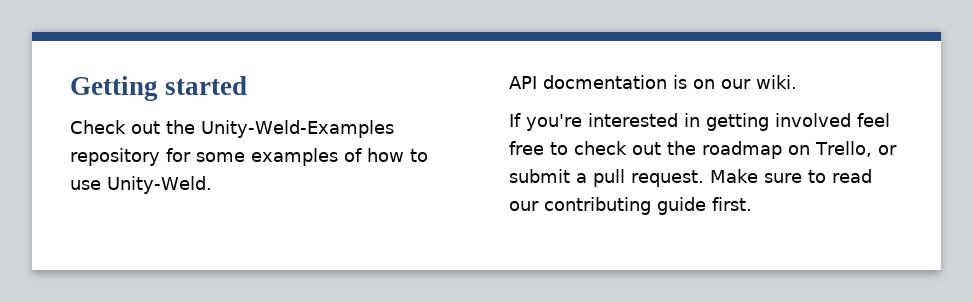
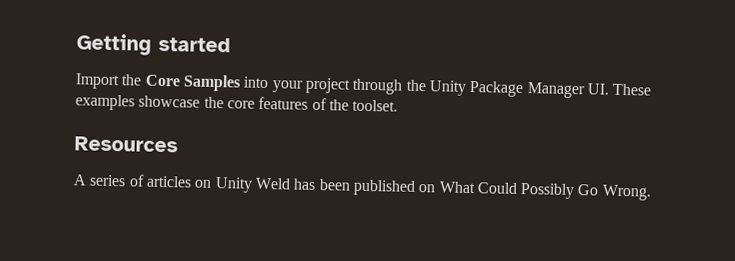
[70,120,394,138] [70,148,428,166] [70,176,212,194] [509,75,797,89] [509,113,890,131] [509,141,897,159] [509,169,872,187] [509,197,752,215] Check out the Unity-Weld-Examples repository for some examples of how to use Unity-Weld. // API docmentation is on our wiki. // If you're interested in getting involved feel free to check out the roadmap on Trello, or submit a pull request. Make sure to read our contributing guide first. -> [75,73,652,99] [75,94,399,112] [74,136,178,153] [73,174,651,201] Import the Core Samples into your project through the Unity Package Manager UI. These examples showcase the core features of the toolset. // Resources // A series of articles on Unity Weld has been published on What Could Possibly Go Wrong.

